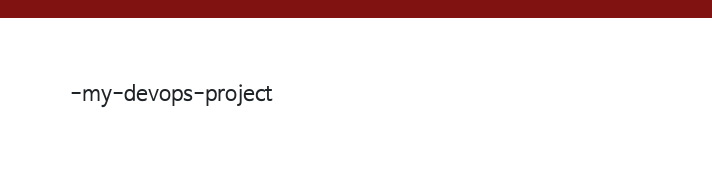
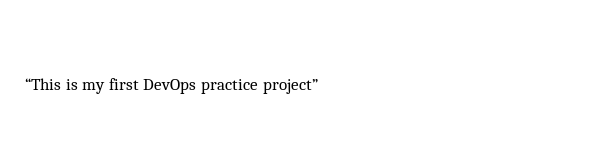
[70,84,273,108] -my-devops-project -> [25,78,318,94] “This is my first DevOps practice project”

